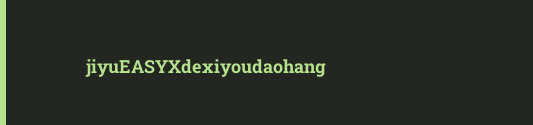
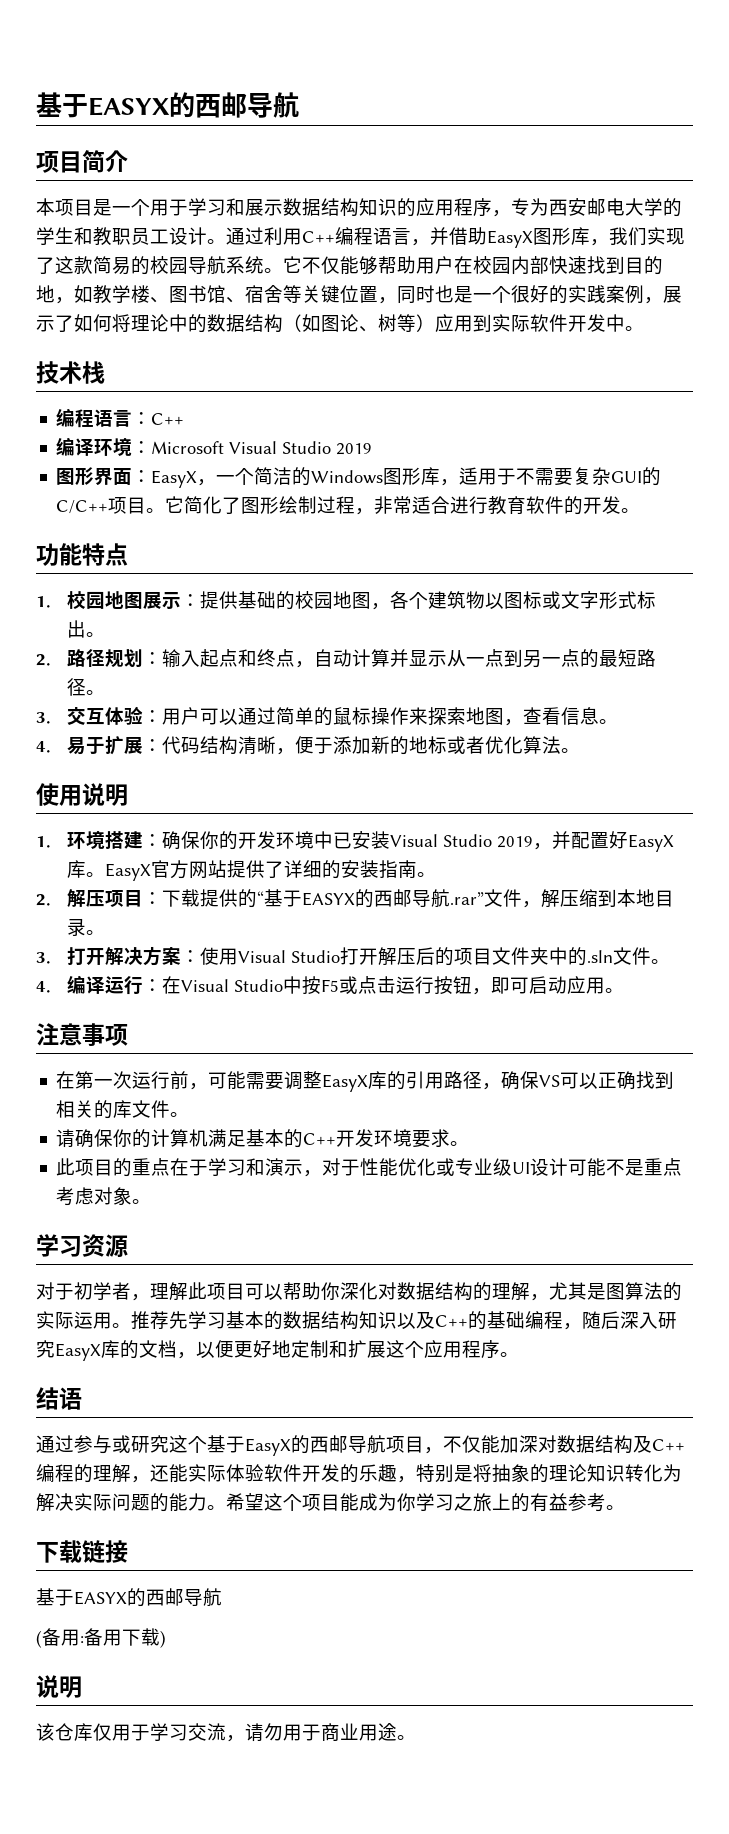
[85,59,326,77] jiyuEASYXdexiyoudaohang -> [36,92,299,118] [36,150,128,173] [36,198,682,217] [36,227,685,248] [36,256,663,275] [36,285,682,304] [36,314,644,333] [36,361,105,384] [56,408,185,428] [56,437,373,456] [56,467,662,488] [56,496,641,515] [36,543,128,566] [36,591,656,610] [66,620,105,638] [36,649,656,668] [66,678,105,696] [36,706,618,726] [36,736,580,755] [36,783,128,806] [36,831,674,852] [66,860,436,881] [36,889,674,908] [66,918,105,936] [36,946,670,966] [36,975,624,995] [36,1023,128,1046] [56,1071,675,1092] [56,1100,190,1119] [56,1129,470,1148] [56,1158,683,1177] [56,1187,152,1206] [36,1234,128,1258] [36,1282,682,1301] [36,1311,677,1330] [36,1340,519,1361] [36,1387,82,1410] [36,1435,685,1456] [36,1464,682,1483] [36,1493,625,1512] [36,1540,128,1563] [36,1588,222,1607] [36,1628,166,1648] [36,1675,82,1698] [36,1723,416,1742] 基于EASYX的西邮导航 // 项目简介 // 本项目是一个用于学习和展示数据结构知识的应用程序，专为西安邮电大学的学生和教职员工设计。通过利用C++编程语言，并借助EasyX图形库，我们实现了这款简易的校园导航系统。它不仅能够帮助用户在校园内部快速找到目的地，如教学楼、图书馆、宿舍等关键位置，同时也是一个很好的实践案例，展示了如何将理论中的数据结构（如图论、树等）应用到实际软件开发中。 // 技术栈 // 编程语言：C++ // 编译环境：Microsoft Visual Studio 2019 // 图形界面：EasyX，一个简洁的Windows图形库，适用于不需要复杂GUI的C/C++项目。它简化了图形绘制过程，非常适合进行教育软件的开发。 // 功能特点 // 1.校园地图展示：提供基础的校园地图，各个建筑物以图标或文字形式标出。 // 2.路径规划：输入起点和终点，自动计算并显示从一点到另一点的最短路径。 // 3.交互体验：用户可以通过简单的鼠标操作来探索地图，查看信息。 // 4.易于扩展：代码结构清晰，便于添加新的地标或者优化算法。 // 使用说明 // 1.环境搭建：确保你的开发环境中已安装Visual Studio 2019，并配置好EasyX库。EasyX官方网站提供了详细的安装指南。 // 2.解压项目：下载提供的“基于EASYX的西邮导航.rar”文件，解压缩到本地目录。 // 3.打开解决方案：使用Visual Studio打开解压后的项目文件夹中的.sln文件。 // 4.编译运行：在Visual Studio中按F5或点击运行按钮，即可启动应用。 // 注意事项 // 在第一次运行前，可能需要调整EasyX库的引用路径，确保VS可以正确找到相关的库文件。 // 请确保你的计算机满足基本的C++开发环境要求。 // 此项目的重点在于学习和演示，对于性能优化或专业级UI设计可能不是重点考虑对象。 // 学习资源 // 对于初学者，理解此项目可以帮助你深化对数据结构的理解，尤其是图算法的实际运用。推荐先学习基本的数据结构知识以及C++的基础编程，随后深入研究EasyX库的文档，以便更好地定制和扩展这个应用程序。 // 结语 // 通过参与或研究这个基于EasyX的西邮导航项目，不仅能加深对数据结构及C++编程的理解，还能实际体验软件开发的乐趣，特别是将抽象的理论知识转化为解决实际问题的能力。希望这个项目能成为你学习之旅上的有益参考。 // 下载链接 // 基于EASYX的西邮导航 // (备用:备用下载) // 说明 // 该仓库仅用于学习交流，请勿用于商业用途。

